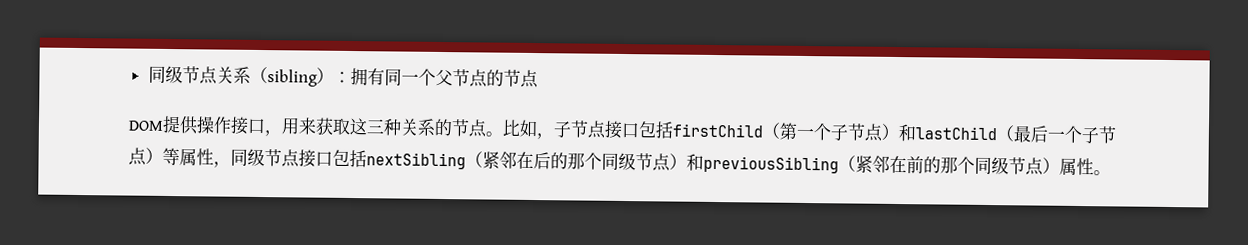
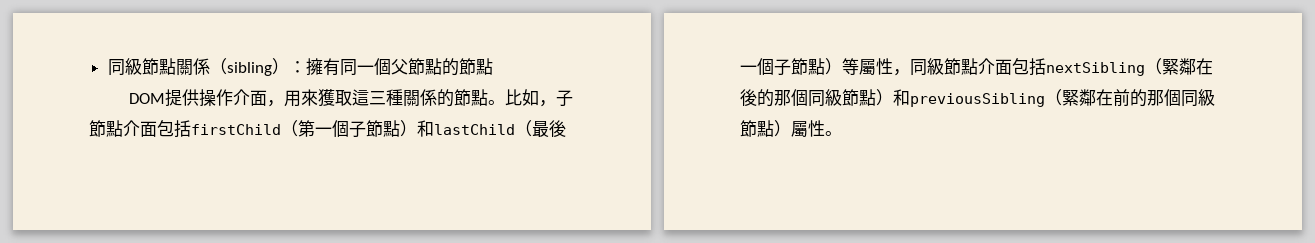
[147,65,539,89] [128,115,488,138] 同级节点关系（sibling）：拥有同一个父节点的节点 // DOM提供操作接口，用来获取这三种关系的节点 -> [107,58,493,76] [129,89,489,107] 同級節點關係（sibling）：擁有同一個父節點的節點 // DOM提供操作介面，用來獲取這三種關係的節點
[570,120,639,139] 节点接口 -> [89,120,157,137] 節點介面
[813,123,884,142] 个子节点 -> [332,120,400,138] 個子節點
[1030,125,1116,144] [128,147,671,172] 后一个子节点）等属性，同级节点接口包括nextSibling（紧邻在后的那个同级节点 -> [549,120,566,137] [740,58,1213,76] [740,89,876,107] 後一個子節點）等屬性，同級節點介面包括nextSibling（緊鄰在後的那個同級節點
[855,155,890,173] 紧邻 -> [1062,89,1096,106] 緊鄰
[957,156,1077,176] 个同级节点）属 -> [1164,89,1215,107] [740,120,808,137] 個同級節點）屬

